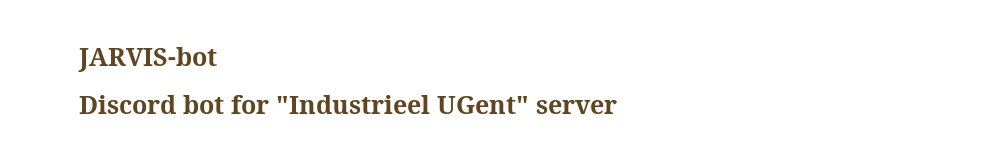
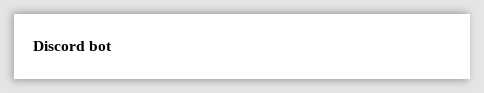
[78,47,217,72] JARVIS-bot // -> (33, 46) none
[231,95,617,114] for "Industrieel UGent" server -> (113, 46) none

